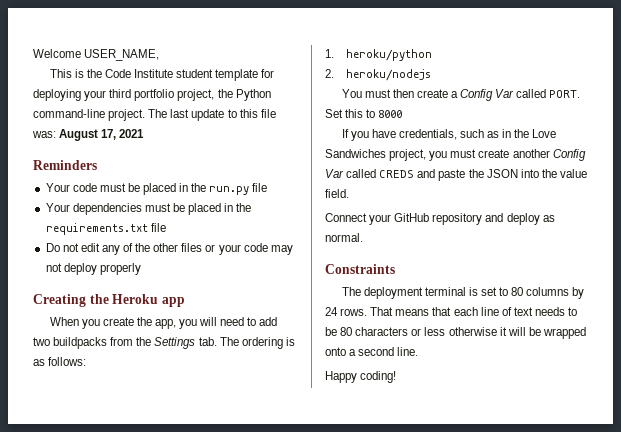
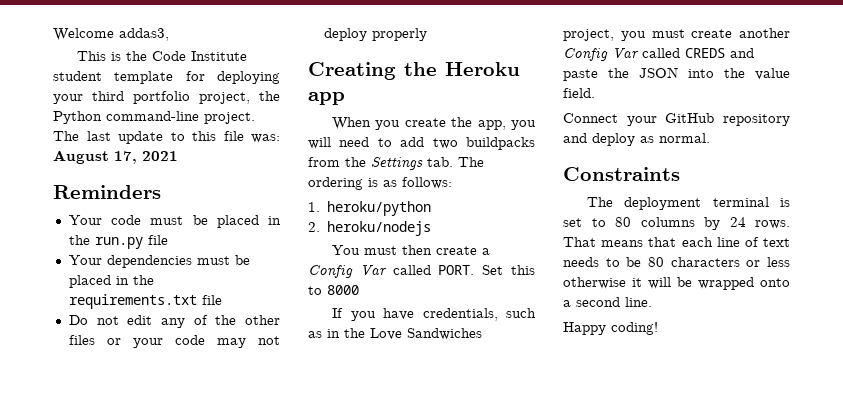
[84,49,160,61] USER_NAME, -> [119,28,169,41] addas3,

